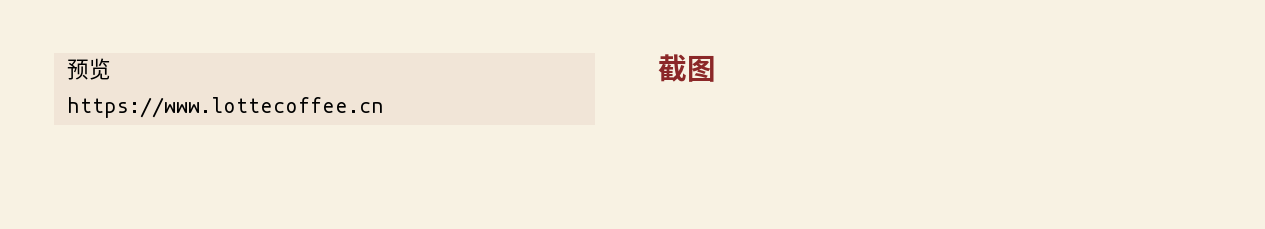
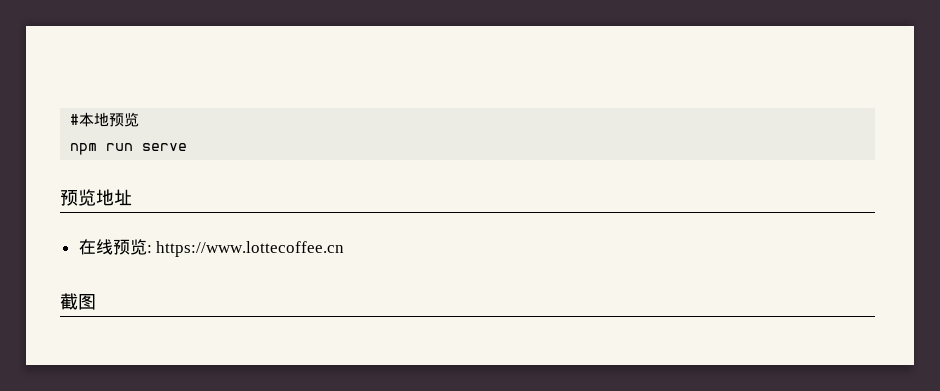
(66, 69) none -> [70,112,110,127] #本地
(111, 69) none -> [70,143,188,155] [60,189,132,206] [78,239,152,255] npm run serve // 预览地址 // 在线预览:

